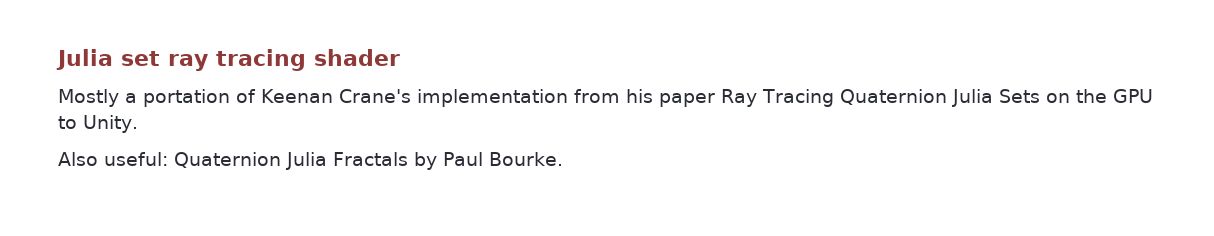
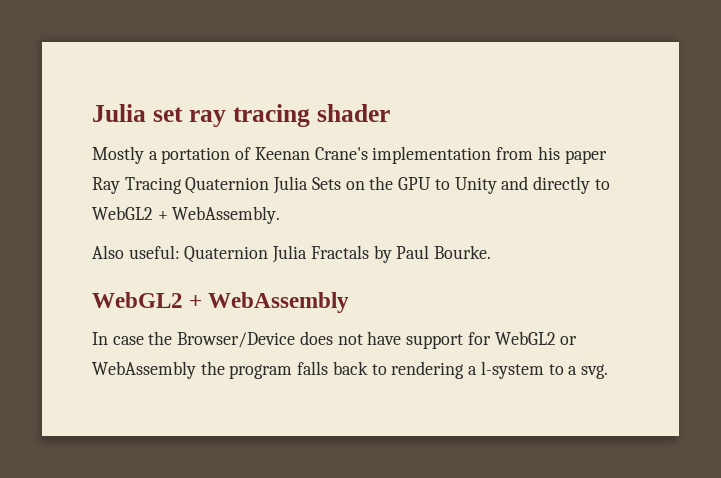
[83,115,138,133] Unity. -> [454,176,610,194] [92,206,281,224] Unity and directly to WebGL2 + WebAssembly.
(563, 159) none -> [92,292,350,313] [92,331,578,349] [92,361,608,379] // WebGL2 + WebAssembly // In case the Browser/Device does not have support for WebGL2 or WebAssembly the program falls back to rendering a l-system to a svg.

